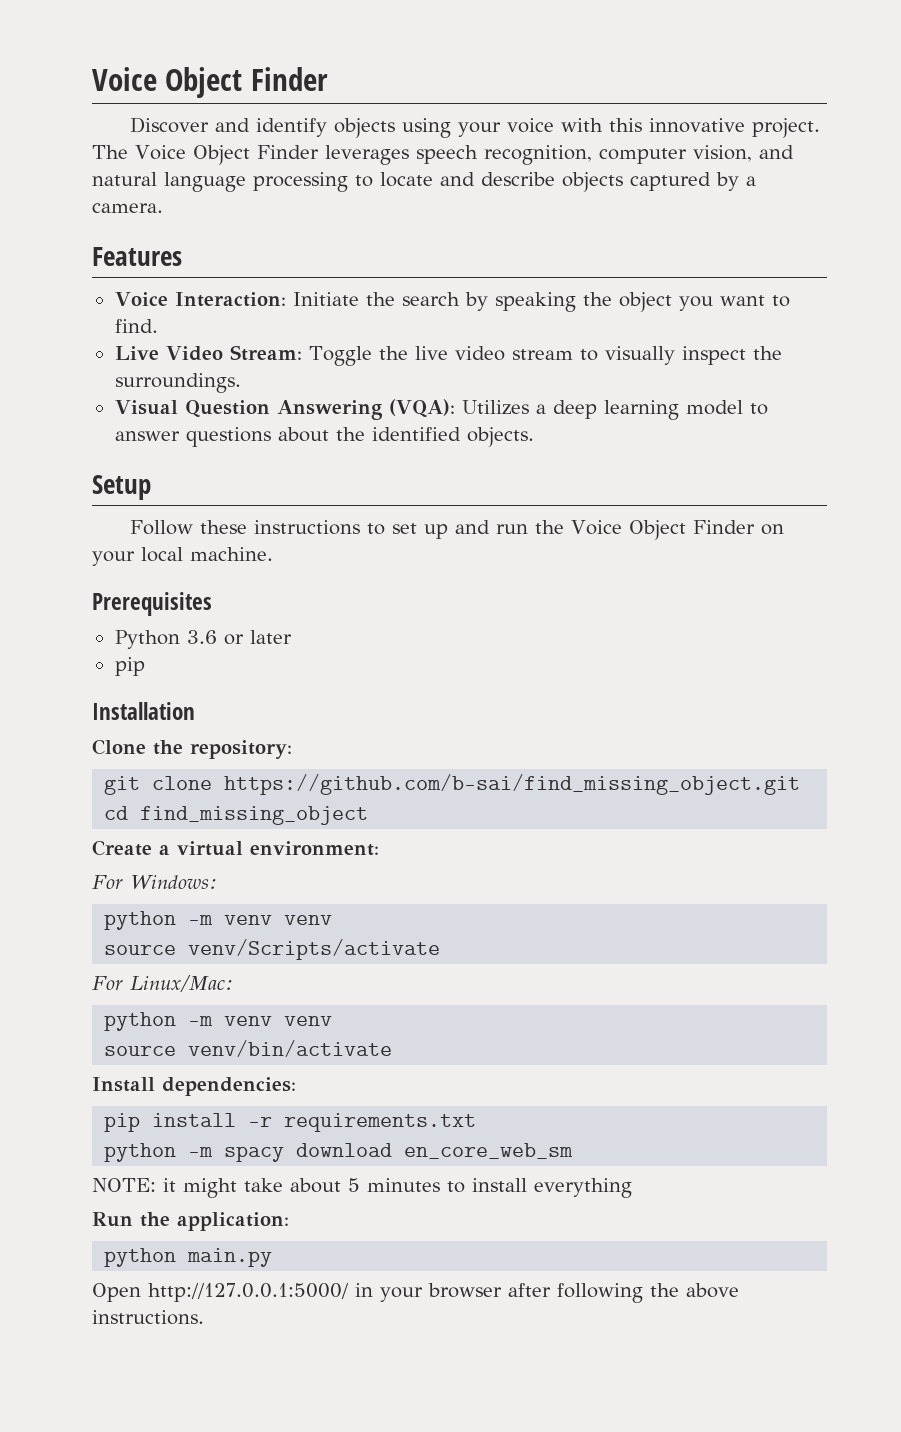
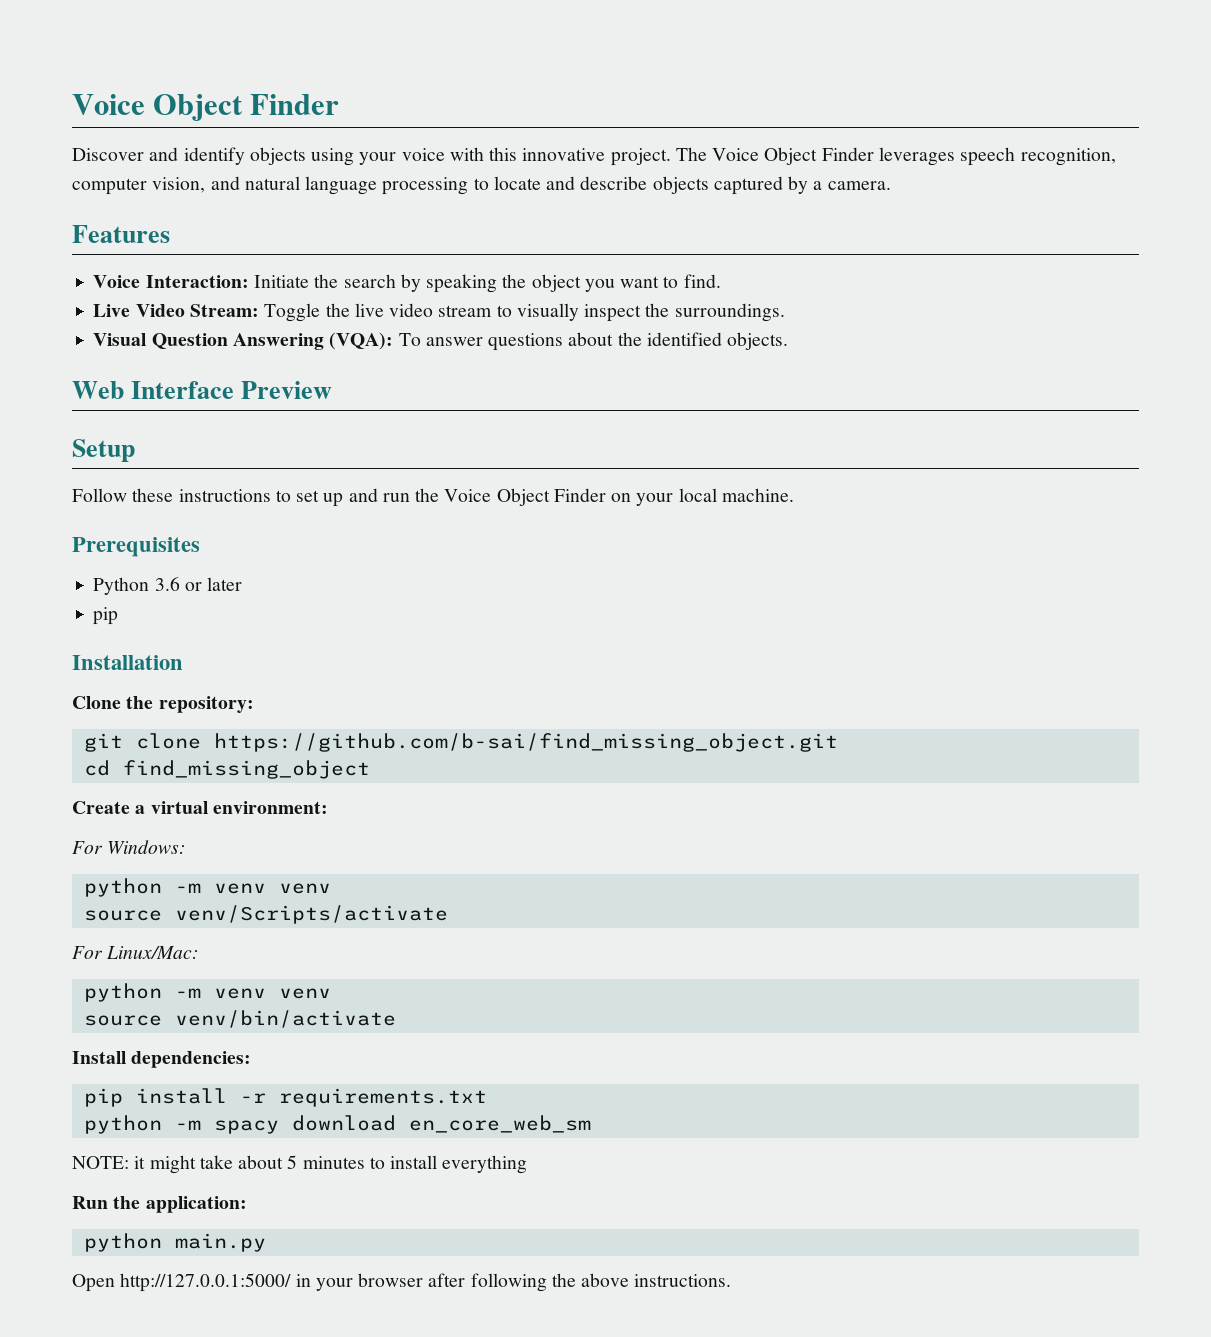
[461,400,768,420] Utilizes a deep learning model to -> [398,333,421,346] To
(534, 437) none -> [72,381,333,399] // Web Interface Preview

